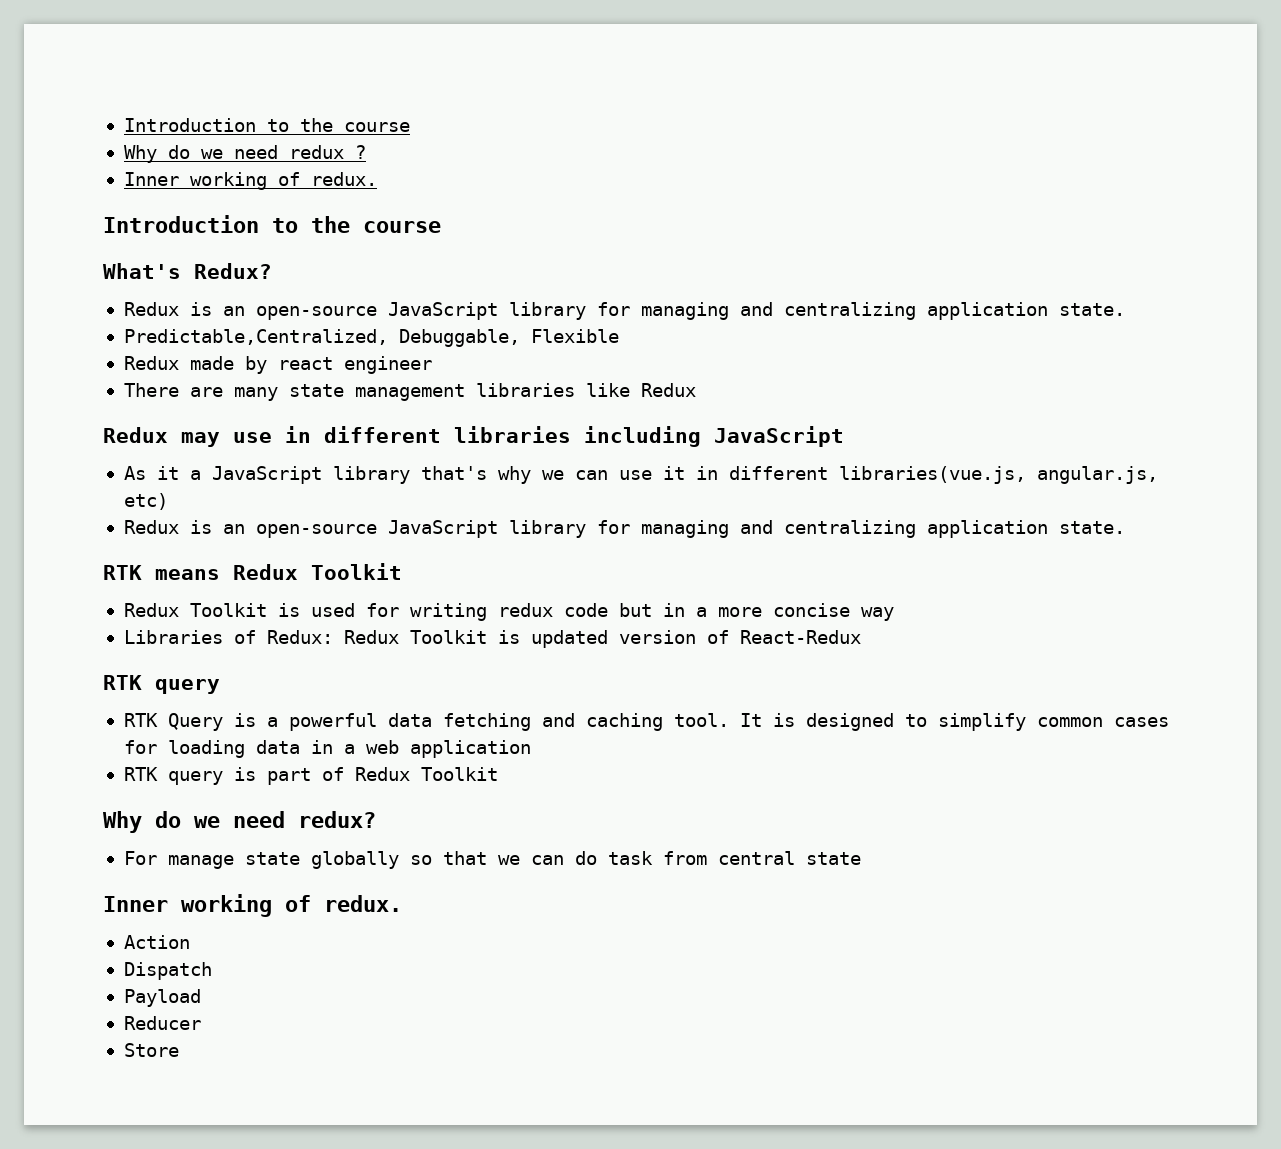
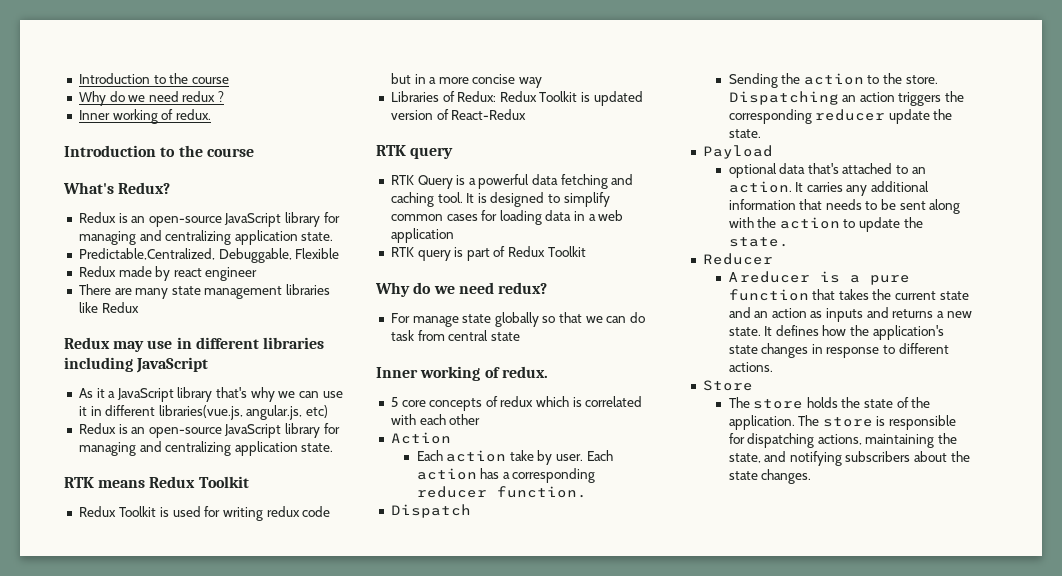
[123,935,190,949] [123,962,212,980] [123,989,201,1007] [123,1016,201,1030] [123,1043,179,1057] Action // Dispatch // Payload // Reducer // Store -> [390,396,643,411] [390,414,481,425] [390,432,451,444] [416,450,613,465] [416,468,596,483] [416,486,587,498] [390,504,471,518] [728,73,938,88] [728,91,965,106] [728,109,953,124] [728,129,761,138] [702,145,773,159] [728,163,926,178] [728,181,930,196] [728,199,961,214] [728,217,923,232] [728,237,789,247] [702,253,773,265] [728,271,911,285] [728,289,969,301] [728,307,972,322] [728,325,944,340] [728,343,949,358] [728,362,773,372] [702,380,753,391] [728,397,931,409] [728,415,957,430] [728,433,958,448] [728,451,970,466] [728,469,812,484] 5 core concepts of redux which is correlated with each other // Action // Each action take by user. Each action has a corresponding reducer function. // Dispatch // Sending the action to the store. Dispatching an action triggers the corresponding reducer update the state. // Payload // optional data that's attached to an action. It carries any additional information that needs to be sent along with the action to update the state. // Reducer // A reducer is a pure function that takes the current state and an action as inputs and returns a new state. It defines how the application's state changes in response to different actions. // Store // The store holds the state of the application. The store is responsible for dispatching actions, maintaining the state, and notifying subscribers about the state changes.

